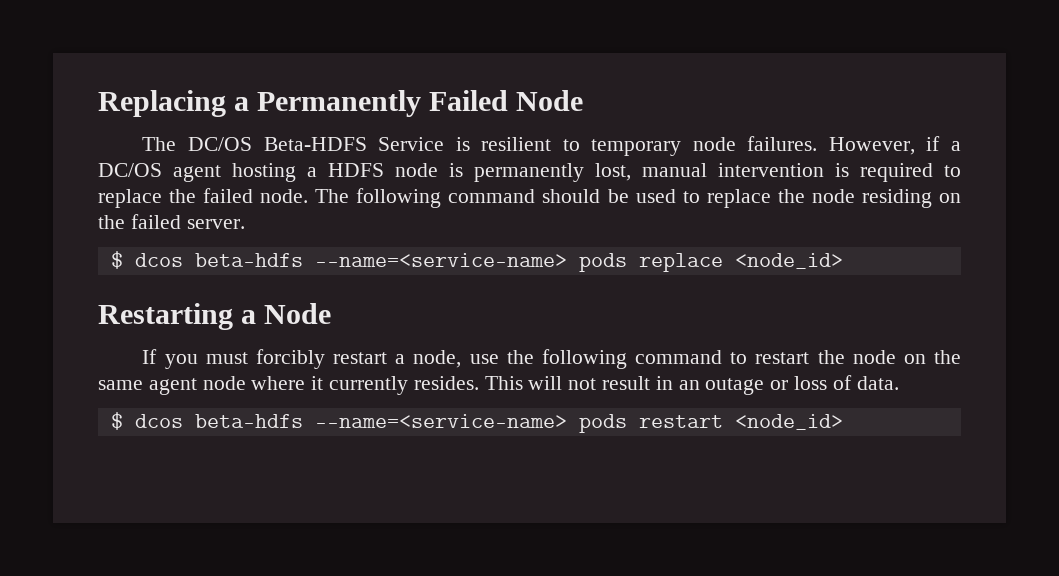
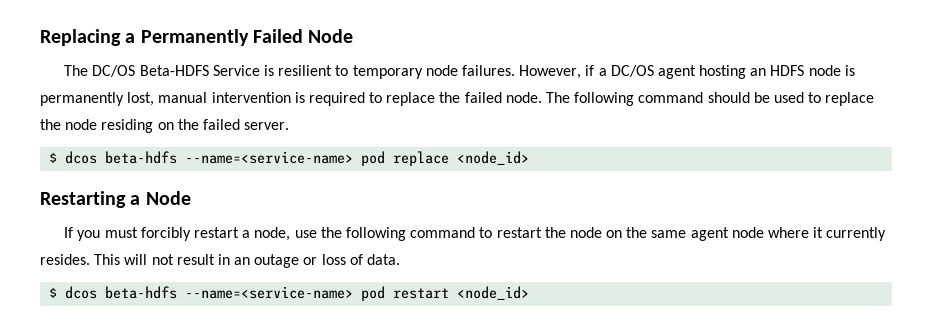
[307,167,317,177] a -> [750,68,767,76] an
[578,253,627,272] pods -> [361,151,386,166] pod
[578,414,627,433] pods -> [361,286,386,301] pod

